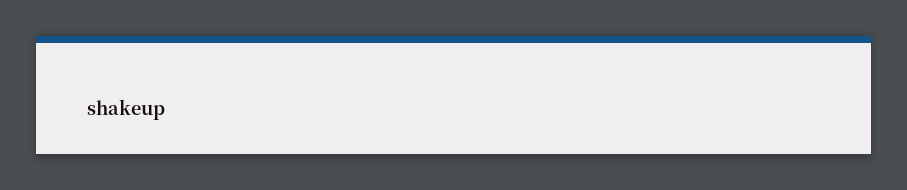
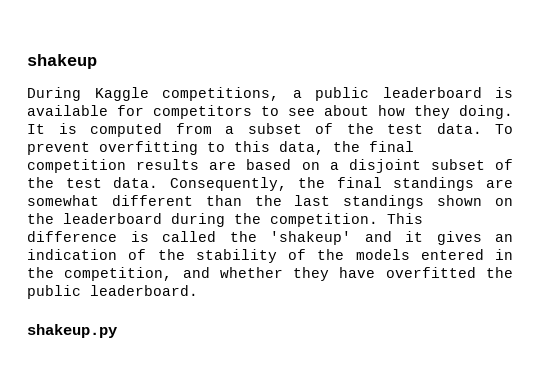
(165, 109) none -> [27,87,513,101] [27,105,513,119] [27,123,513,137] [27,141,414,155] [27,159,513,173] [27,177,513,191] [27,195,513,209] [27,213,423,227] [27,231,513,245] [27,249,513,263] [27,267,513,281] [27,285,198,299] [27,324,117,338] // During Kaggle competitions, a public leaderboard is available for competitors to see about how they doing. It is computed from a subset of the test data. To prevent overfitting to this data, the final competition results are based on a disjoint subset of the test data. Consequently, the final standings are somewhat different than the last standings shown on the leaderboard during the competition. This difference is called the 'shakeup' and it gives an indication of the stability of the models entered in the competition, and whether they have overfitted the public leaderboard. // shakeup.py

